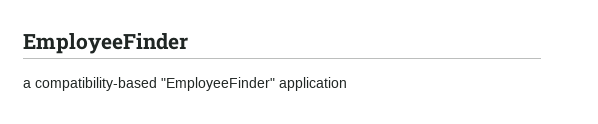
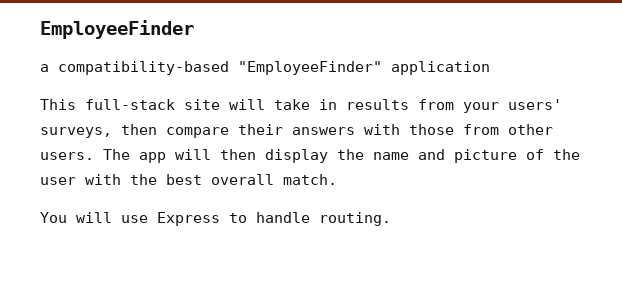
(347, 84) none -> [40,99,562,113] [40,124,553,138] [40,149,580,163] [40,174,337,185] [40,212,391,226] // This full-stack site will take in results from your users' surveys, then compare their answers with those from other users. The app will then display the name and picture of the user with the best overall match. // You will use Express to handle routing.

